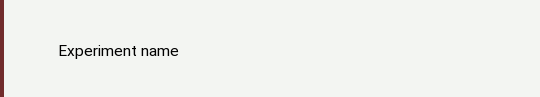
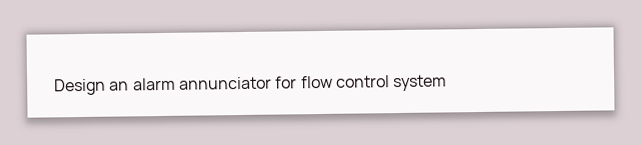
[58,45,180,59] Experiment name -> [54,74,448,96] Design an alarm annunciator for flow control system

